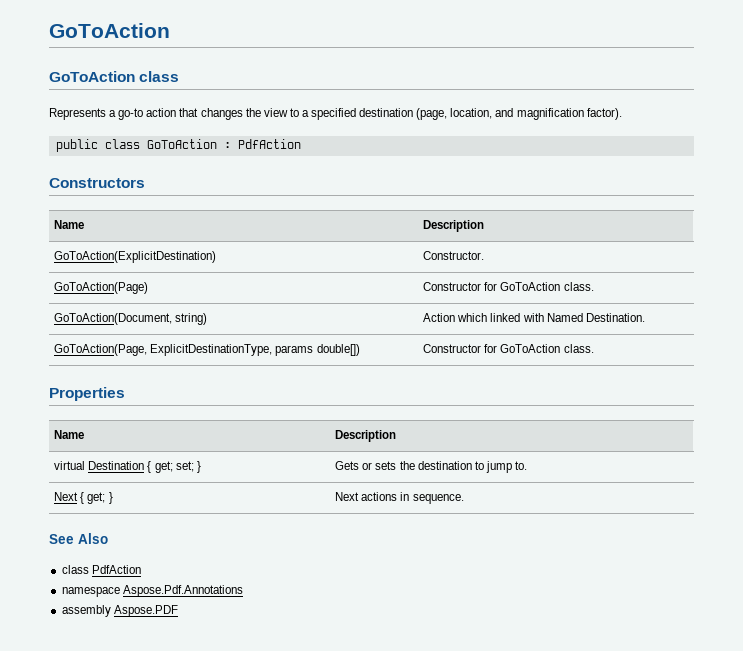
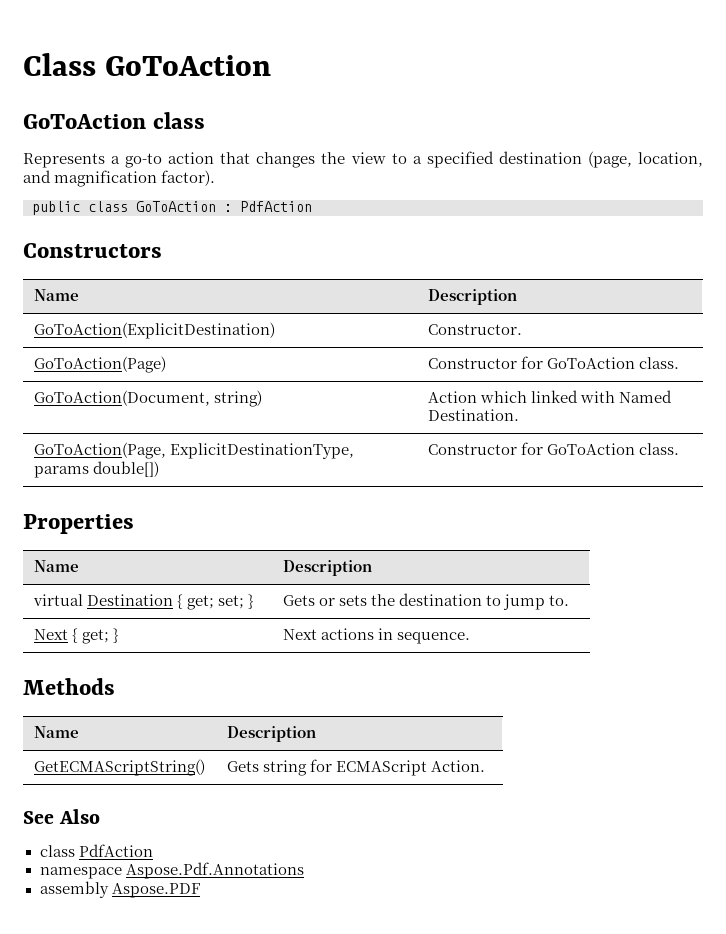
(49, 30) none -> [23,53,96,76] Class
(464, 499) none -> [23,678,115,695] [33,726,79,738] [226,726,316,742] [33,759,205,776] [226,759,486,776] // Methods // Name | Description // GetECMAScriptString() | Gets string for ECMAScript Action.

